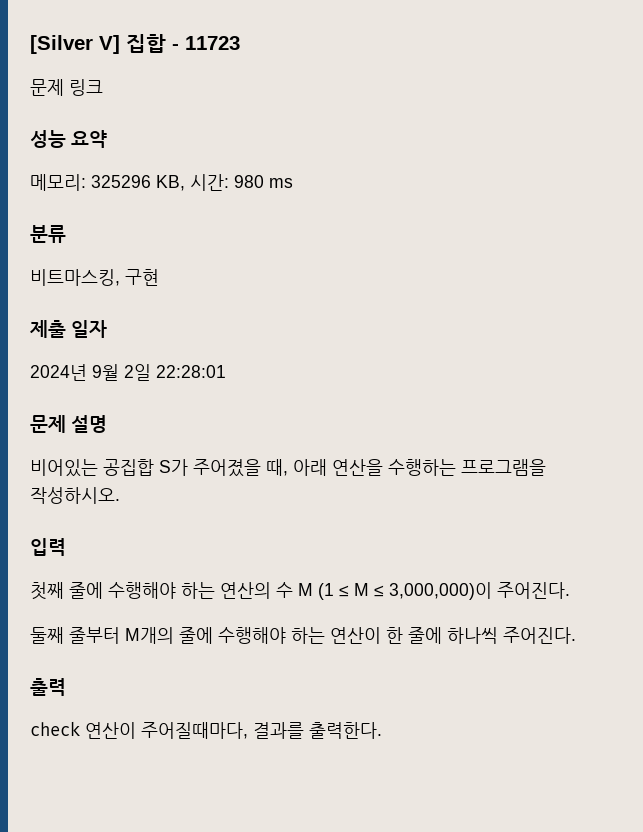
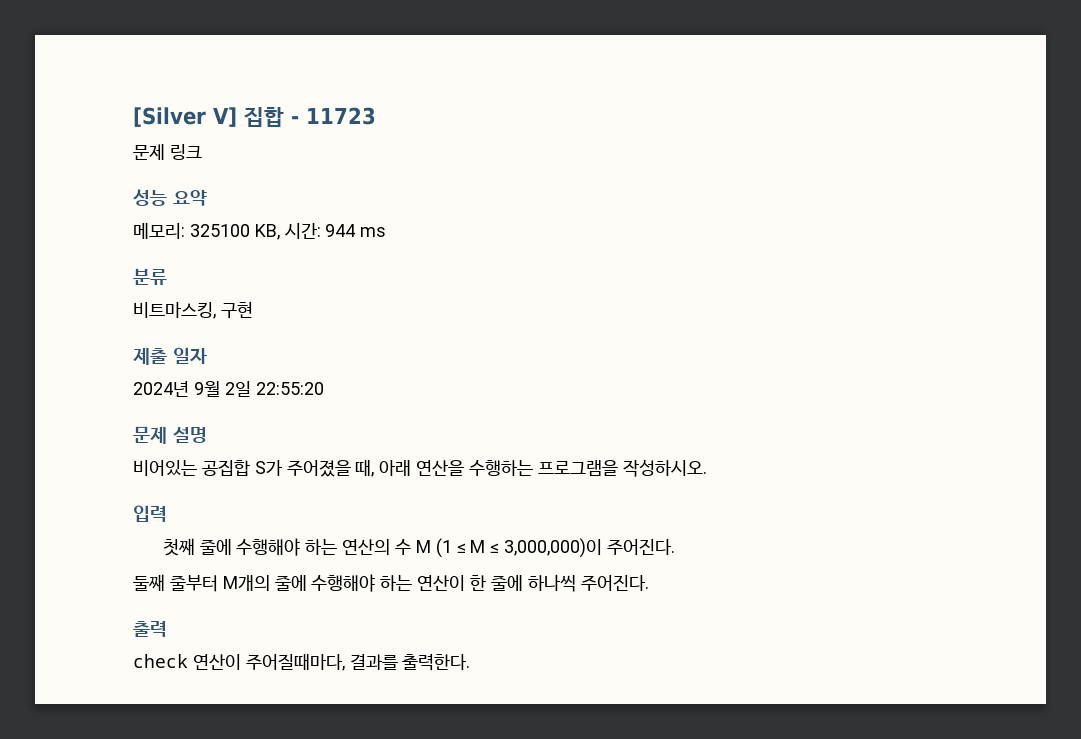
[91,175,151,188] 325296 -> [189,224,250,237] 325100
[234,175,264,188] 980 -> [325,224,356,237] 944
[156,365,226,378] 22:28:01 -> [255,382,324,395] 22:55:20

